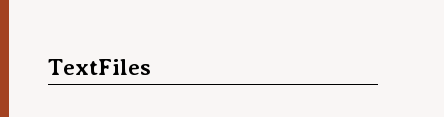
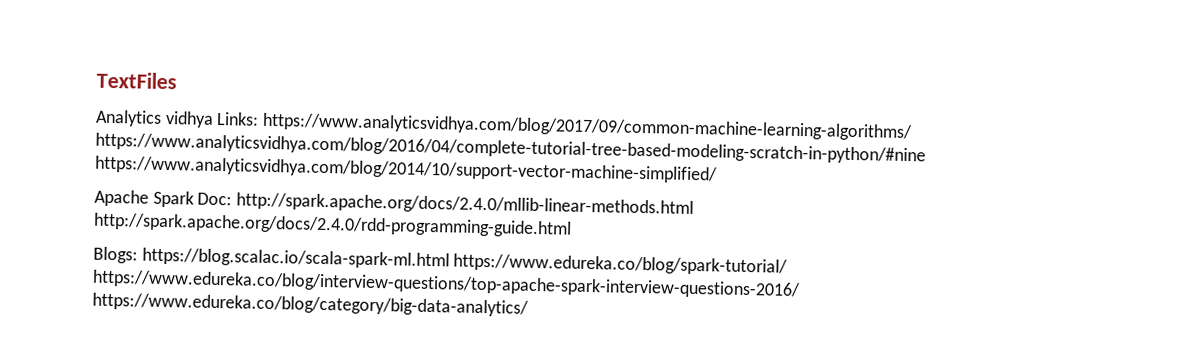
(151, 67) none -> [95,109,914,142] [95,132,926,165] [95,155,718,184] [94,189,695,218] [93,212,572,238] [93,246,789,276] [92,269,801,300] [92,292,529,317] // Analytics vidhya Links: https://www.analyticsvidhya.com/blog/2017/09/common-machine-learning-algorithms/ https://www.analyticsvidhya.com/blog/2016/04/complete-tutorial-tree-based-modeling-scratch-in-python/#nine https://www.analyticsvidhya.com/blog/2014/10/support-vector-machine-simplified/ // Apache Spark Doc: http://spark.apache.org/docs/2.4.0/mllib-linear-methods.html http://spark.apache.org/docs/2.4.0/rdd-programming-guide.html // Blogs: https://blog.scalac.io/scala-spark-ml.html https://www.edureka.co/blog/spark-tutorial/ https://www.edureka.co/blog/interview-questions/top-apache-spark-interview-questions-2016/ https://www.edureka.co/blog/category/big-data-analytics/

